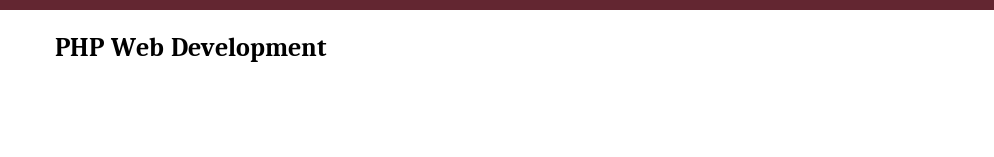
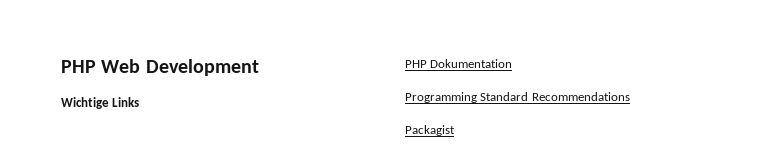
(327, 49) none -> [61,97,140,109] [405,59,513,68] [405,92,630,103] [405,125,455,136] // Wichtige Links // PHP Dokumentation // Programming Standard Recommendations // Packagist

